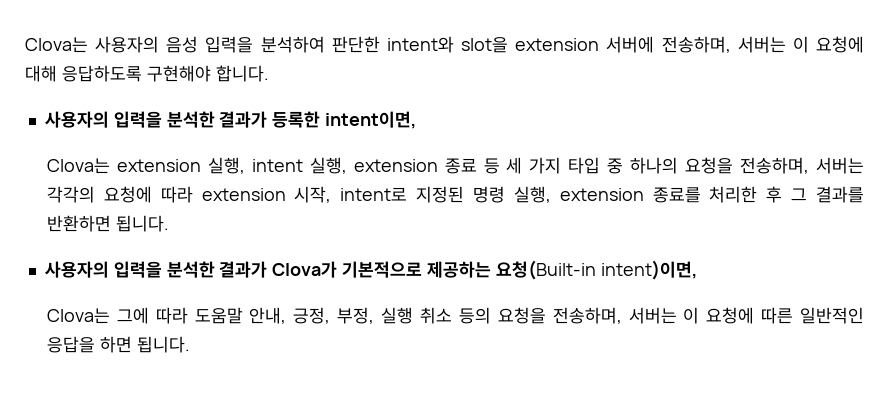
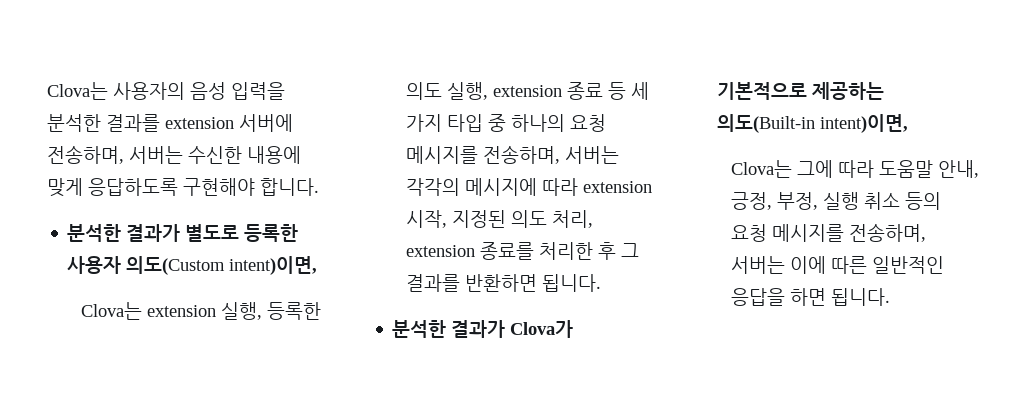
[260,36,509,53] 분석하여 판단한 intent와 slot을 -> [47,114,160,132] 분석한 결과를
[792,36,865,53] [25,65,57,82] 이 요청에 대해 -> [188,146,301,164] [47,178,83,197] 수신한 내용에 맞게
[44,111,417,129] 사용자의 입력을 분석한 결과가 등록한 intent이면, -> [67,224,299,242] [67,256,318,275] 분석한 결과가 별도로 등록한 사용자 의도(Custom intent)이면,
[251,159,303,172] intent -> [266,302,321,320] [405,82,442,100] 등록한 의도
[685,157,734,174] 요청을 -> [569,114,606,132] [405,146,478,164] 요청 메시지를
[103,186,152,203] 요청에 -> [464,178,537,196] 메시지에
[340,186,551,203] intent로 지정된 명령 실행, -> [451,210,593,228] 지정된 의도 처리,
[44,261,162,278] 사용자의 입력을 -> (601, 283) none
[495,260,596,280] 요청(Built-in -> [717,114,816,133] 의도(Built-in
[497,307,755,324] 요청을 전송하며, 서버는 이 요청에 -> [730,223,926,242] [730,256,826,274] 요청 메시지를 전송하며, 서버는 이에

